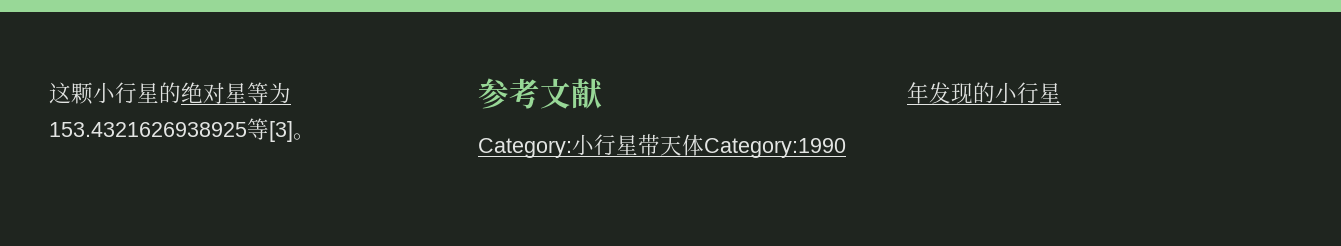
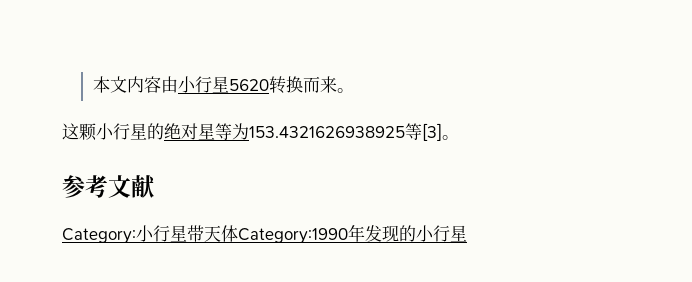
(49, 93) none -> [92,76,354,94] 本文内容由小行星5620转换而来。 //

